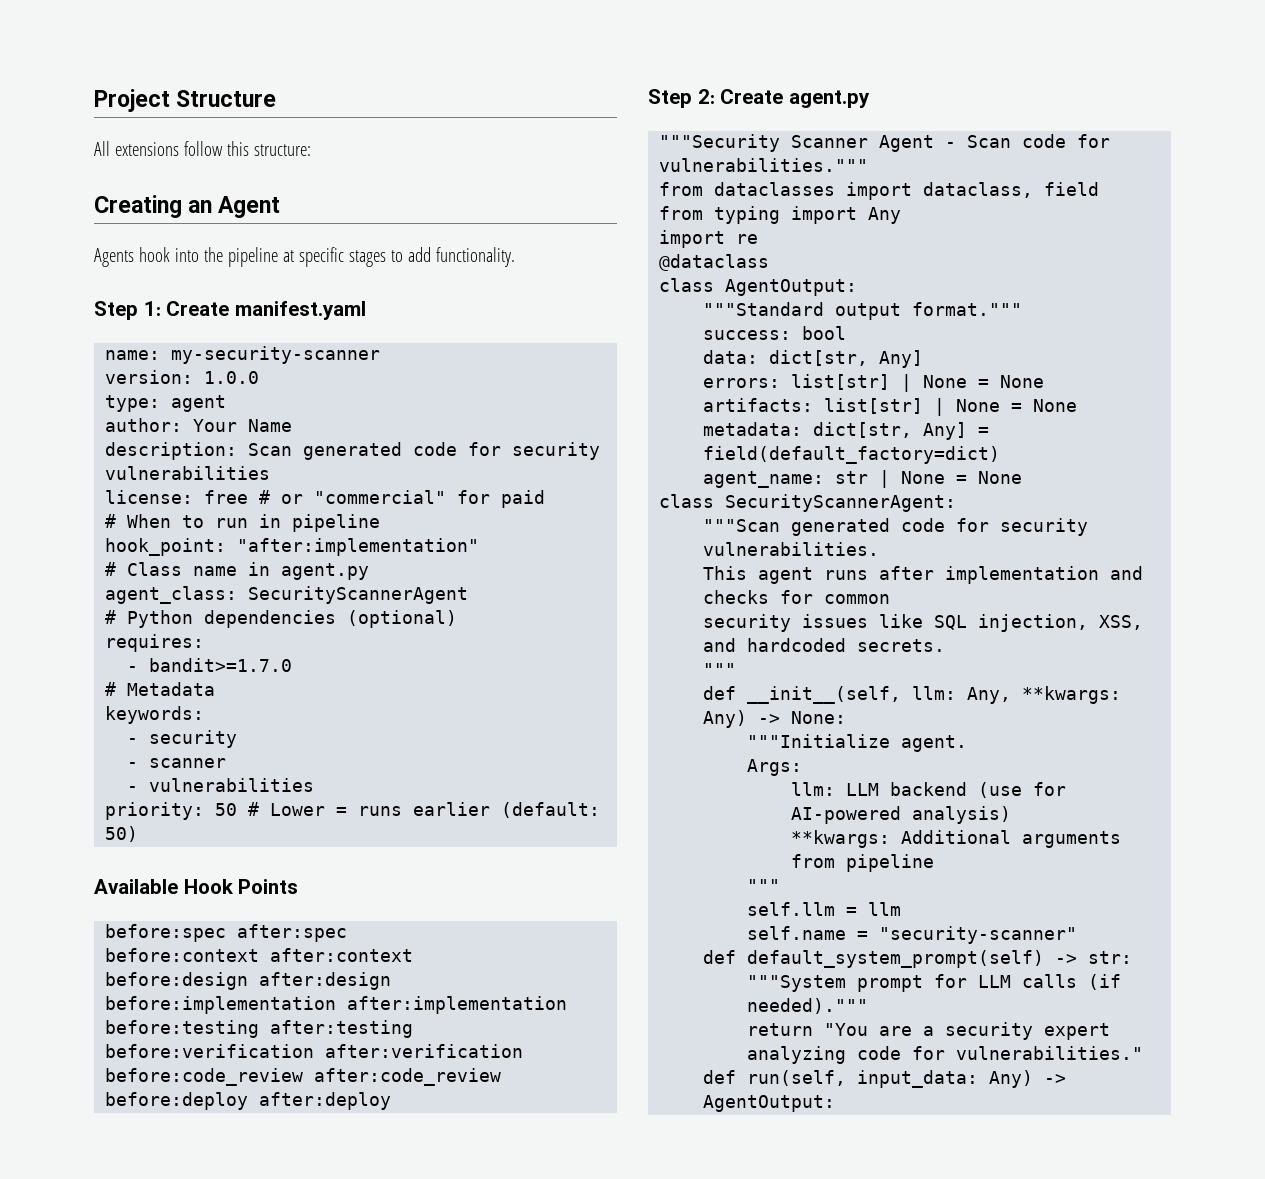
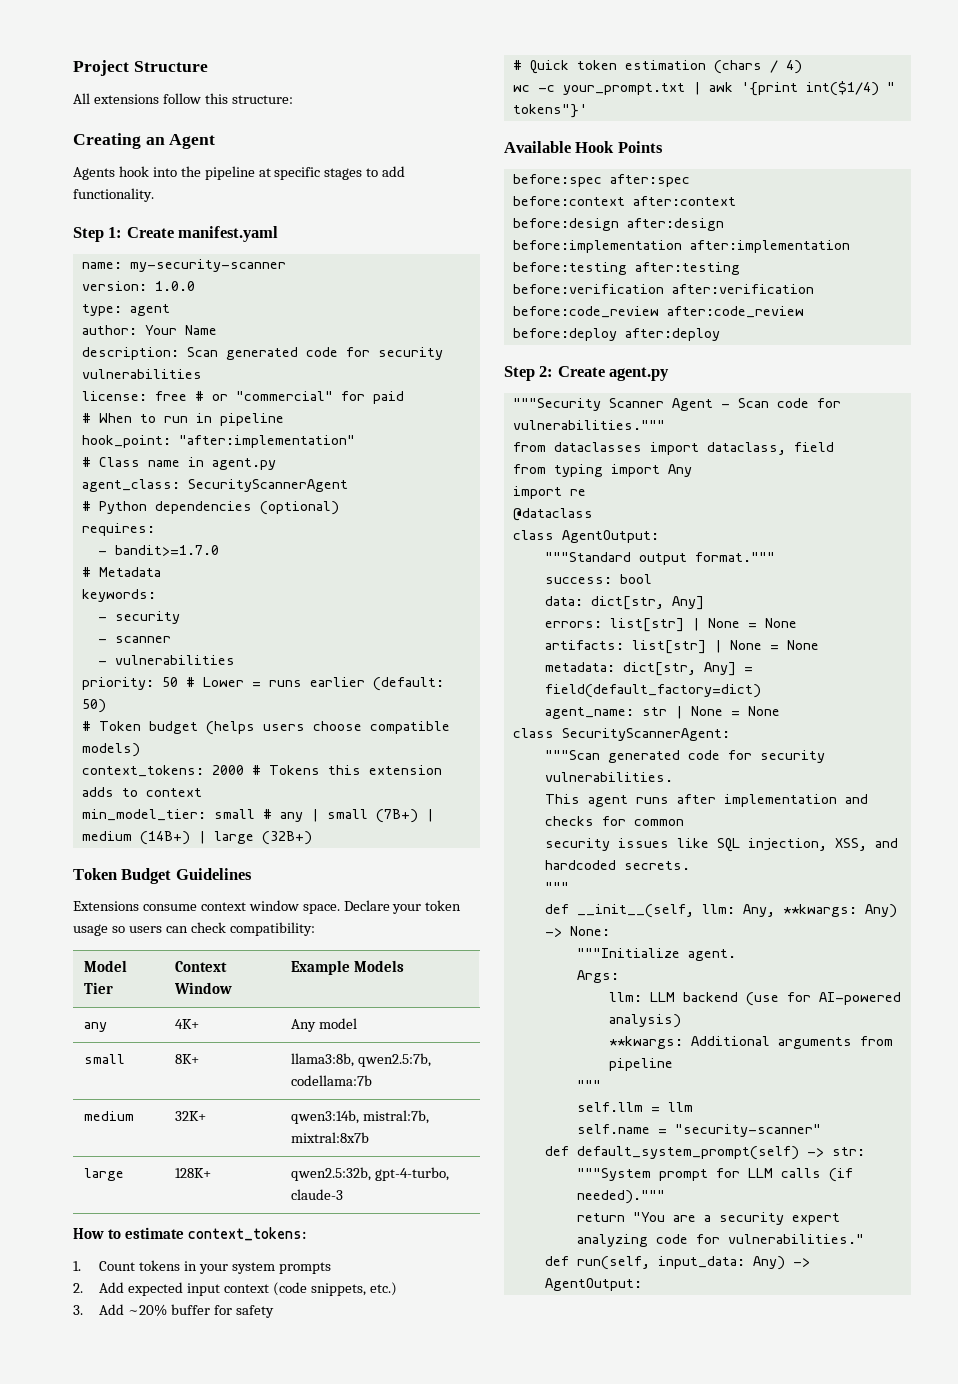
(139, 834) none -> [81,721,450,735] [81,743,140,757] [81,765,442,777] [81,787,202,797] [81,809,434,823] [81,831,312,845] [73,868,252,884] [73,900,462,914] [73,922,315,936] [84,960,128,972] [84,982,114,994] [175,961,228,972] [174,982,233,994] [291,960,405,975] [84,1022,108,1032] [175,1019,200,1029] [291,1018,358,1032] [84,1054,126,1064] [175,1054,200,1064] [291,1053,432,1067] [291,1075,373,1086] [84,1111,135,1121] [175,1111,207,1121] [291,1110,430,1124] [291,1132,370,1143] [84,1168,125,1181] [175,1168,212,1178] [291,1167,450,1181] [291,1189,344,1200] [73,1227,306,1241] [73,1260,332,1274] [73,1282,397,1296] [73,1304,275,1318] [512,60,802,74] [512,81,895,96] [512,104,587,118] // # Token budget (helps users choose compatible models) // context_tokens: 2000 # Tokens this extension adds to context // min_model_tier: small # any | small (7B+) | medium (14B+) | large (32B+) // Token Budget Guidelines // Extensions consume context window space. Declare your token usage so users can check compatibility: // Model Tier | Context Window | Example Models // any | 4K+ | Any model // small | 8K+ | llama3:8b, qwen2.5:7b, codellama:7b // medium | 32K+ | qwen3:14b, mistral:7b, mixtral:8x7b // large | 128K+ | qwen2.5:32b, gpt-4-turbo, claude-3 // How to estimate context_tokens: // 1. Count tokens in your system prompts // 2. Add expected input context (code snippets, etc.) // 3. Add ~20% buffer for safety // # Quick token estimation (chars / 4) // wc -c your_prompt.txt | awk '{print int($1/4) " tokens"}'

